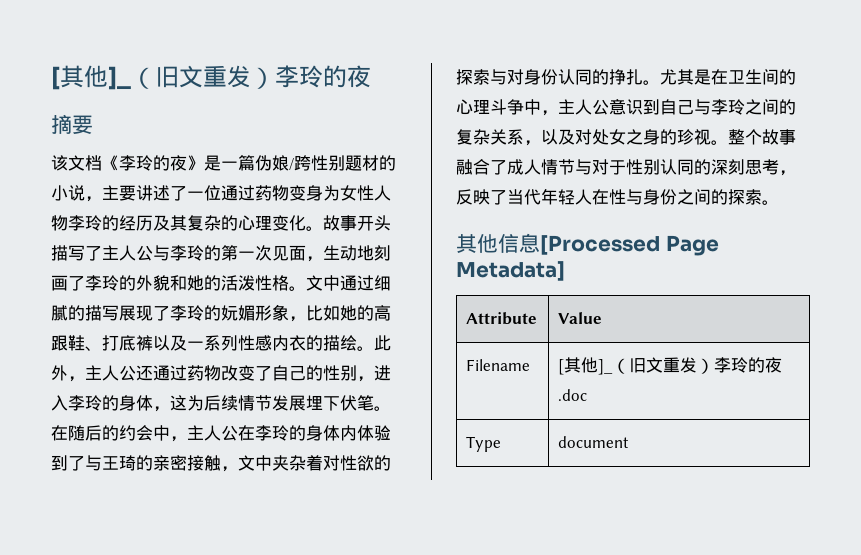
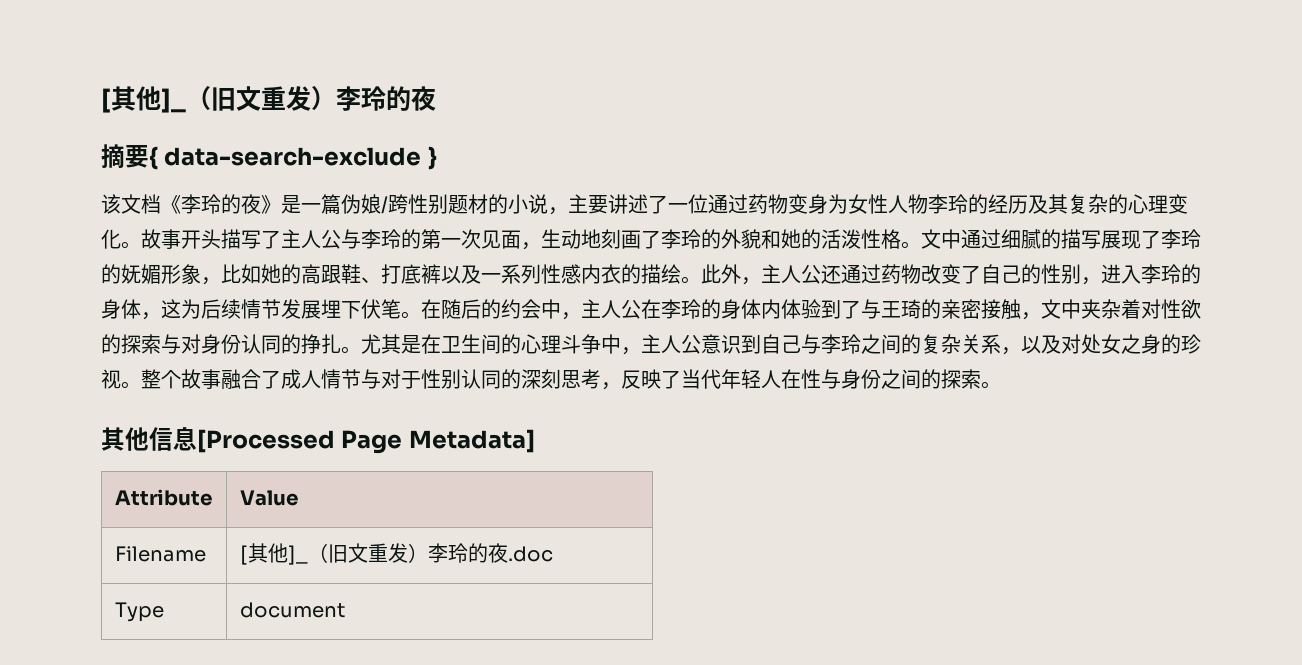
(93, 124) none -> [149,146,437,170] { data-search-exclude }

